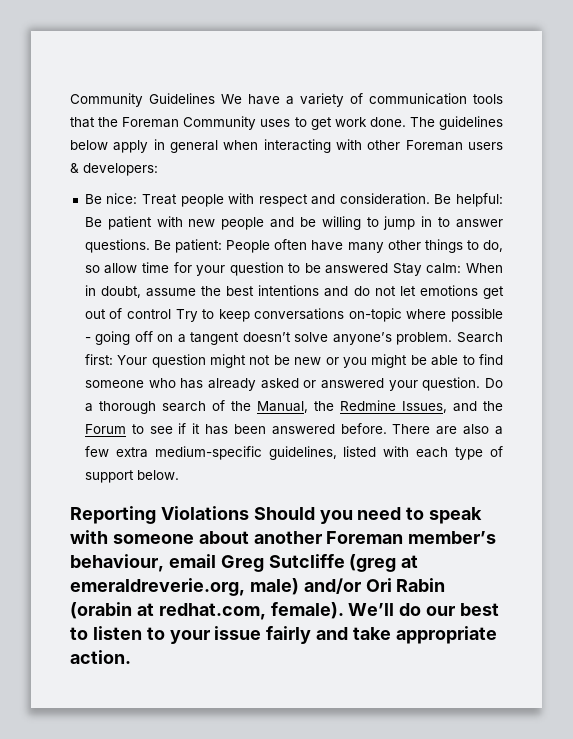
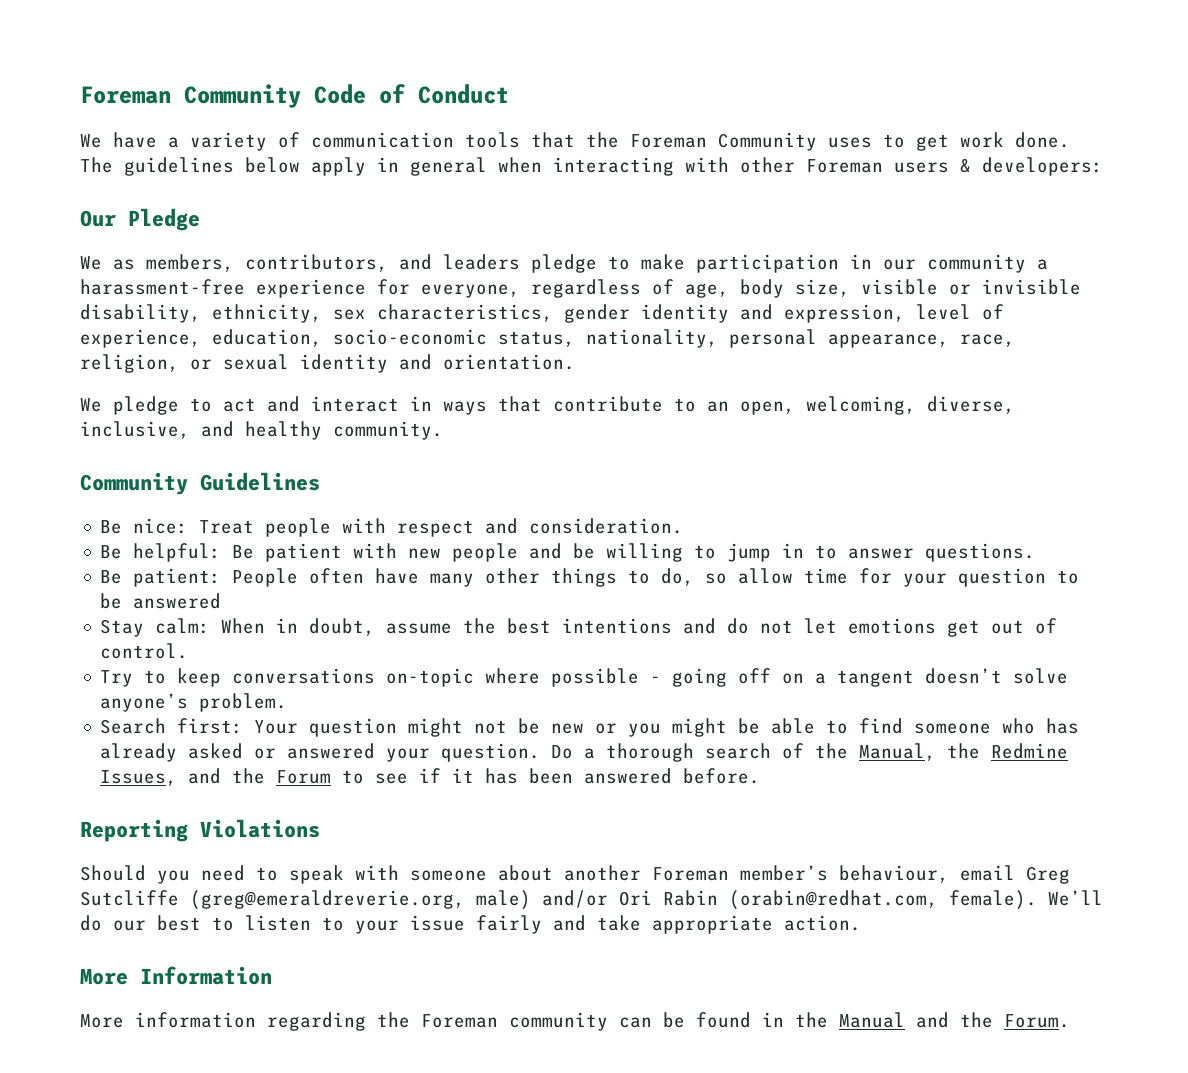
[70,93,215,107] Community Guidelines -> [80,84,509,108] Foreman Community Code of Conduct //
(158, 169) none -> [80,208,200,231] [80,254,1048,273] [80,279,1081,298] [80,304,1004,323] [80,329,1015,348] [80,354,575,373] [80,396,1015,415] [80,421,443,440] [80,472,320,495] // Our Pledge // We as members, contributors, and leaders pledge to make participation in our community a harassment-free experience for everyone, regardless of age, body size, visible or invisible disability, ethnicity, sex characteristics, gender identity and expression, level of experience, education, socio-economic status, nationality, personal appearance, race, religion, or sexual identity and orientation. // We pledge to act and interact in ways that contribute to an open, welcoming, diverse, inclusive, and healthy community. // Community Guidelines
(430, 199) none -> (684, 526) //
(150, 246) none -> (1036, 552) //
(389, 268) none -> (222, 601) //
[126,309,171,319] control -> [100,643,189,659] control. //
(453, 338) none -> (288, 702) //
[392,424,503,435] [84,446,504,460] [84,470,179,483] There are also a few extra medium-specific guidelines, listed with each type of support below. -> (761, 776) none
(249, 513) none -> (320, 828) //
[349,554,419,572] [70,578,245,596] (greg at emeraldreverie.org, -> [190,890,465,910] (greg@emeraldreverie.org,
[70,602,266,620] (orabin at redhat.com, -> [729,890,938,910] (orabin@redhat.com,
(131, 657) none -> [80,966,272,985] [80,1012,1070,1031] // More Information // More information regarding the Foreman community can be found in the Manual and the Forum.

